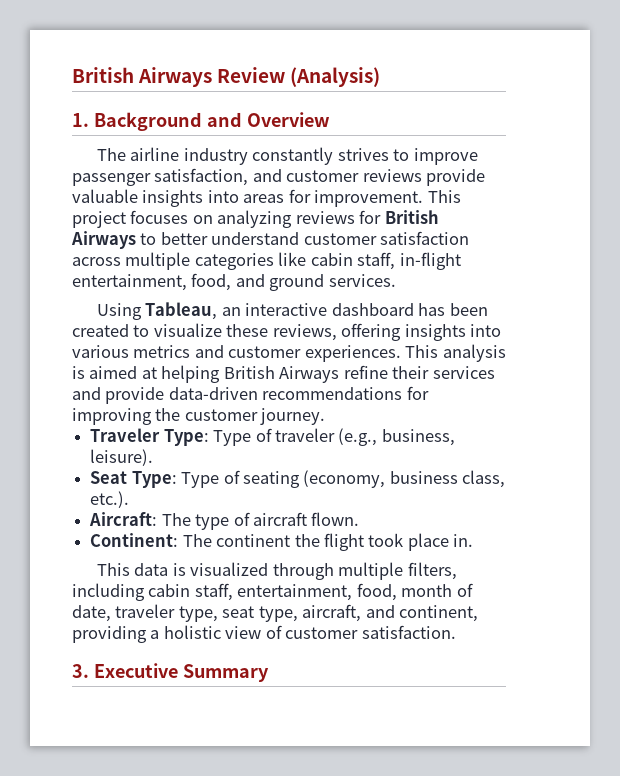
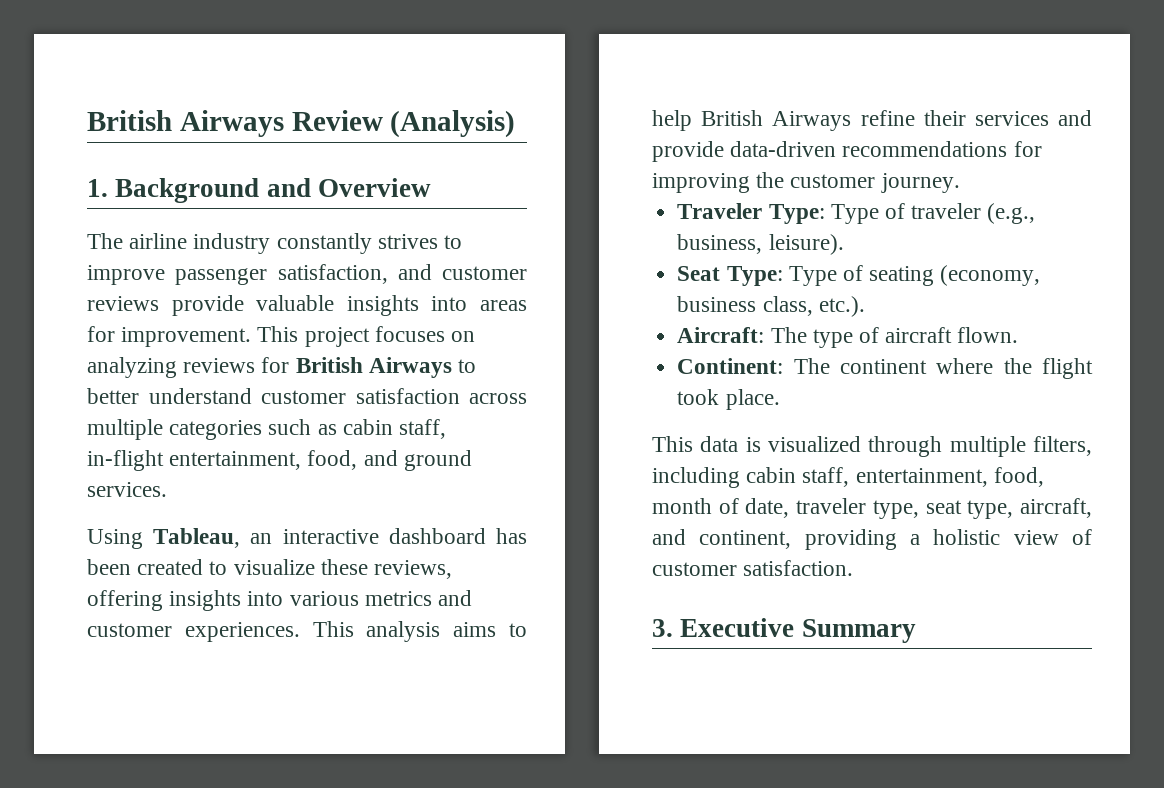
[278,252,307,266] like -> [268,419,337,435] such as
[72,365,221,383] is aimed at helping -> [453,622,527,637] [652,110,692,131] aims to help
(291, 540) none -> [936,358,994,374] where
[407,533,474,551] place in. -> [725,389,780,410] place.

